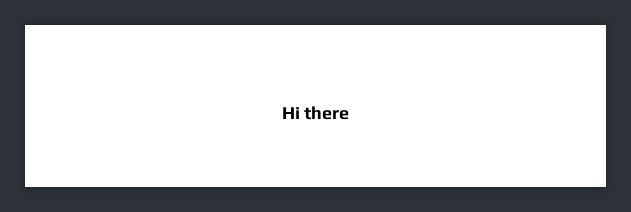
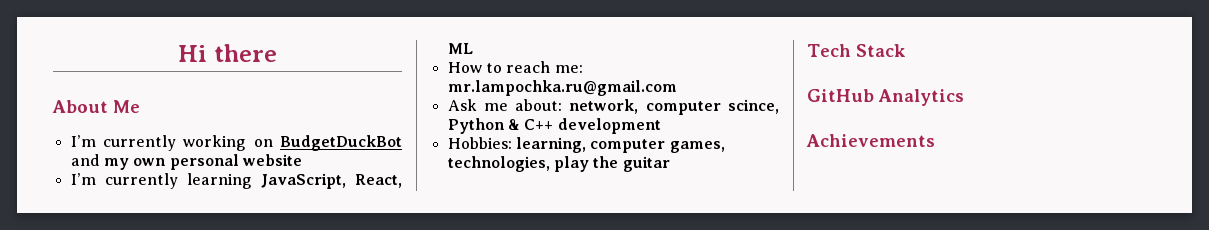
(350, 113) none -> [52,100,140,113] [70,135,402,151] [70,154,302,170] [70,173,402,189] [447,43,473,54] [447,61,583,73] [447,80,677,96] [447,99,779,115] [447,118,661,134] [447,137,725,153] [447,156,670,172] [807,44,906,57] [807,89,964,106] [806,134,935,147] // About Me // I’m currently working on BudgetDuckBot and my own personal website // I’m currently learning JavaScript, React, ML // How to reach me: mr.lampochka.ru@gmail.com // Ask me about: network, computer scince, Python & C++ development // Hobbies: learning, computer games, technologies, play the guitar // Tech Stack // GitHub Analytics // Achievements

